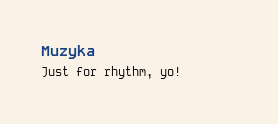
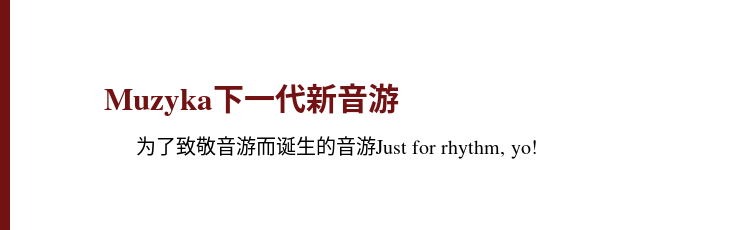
(95, 52) // -> [213,83,399,114] [135,136,376,156] 下一代新音游 // 为了致敬音游而诞生的音游

